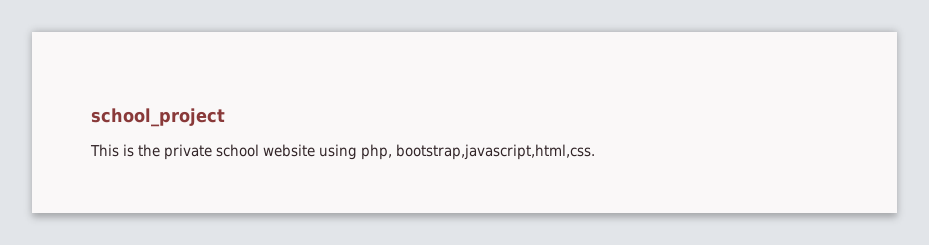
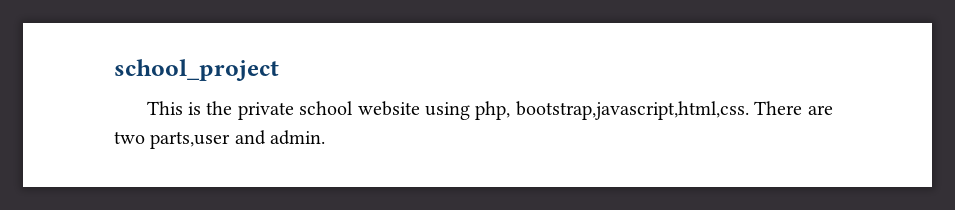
(596, 152) none -> [754,101,833,115] [114,130,326,149] There are two parts,user and admin.

